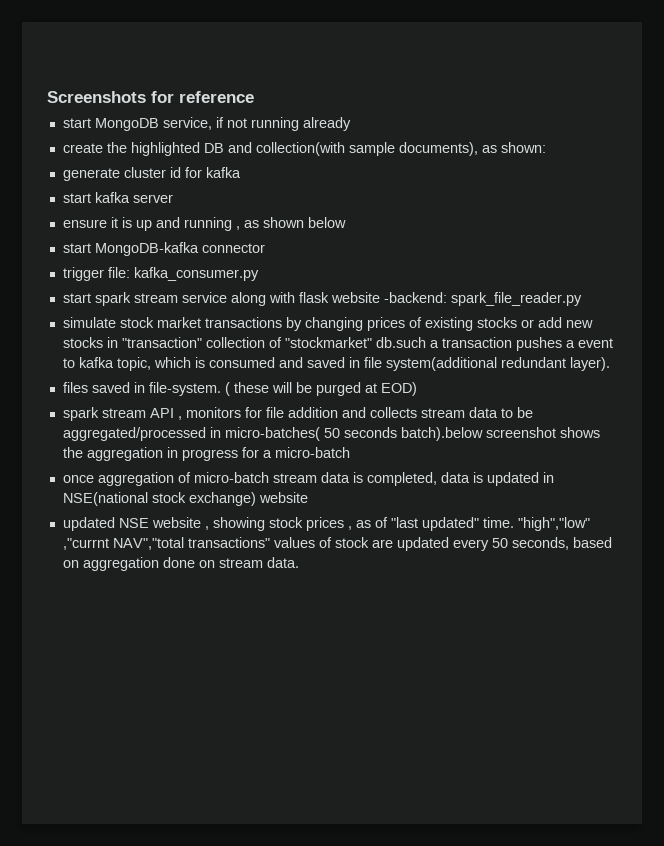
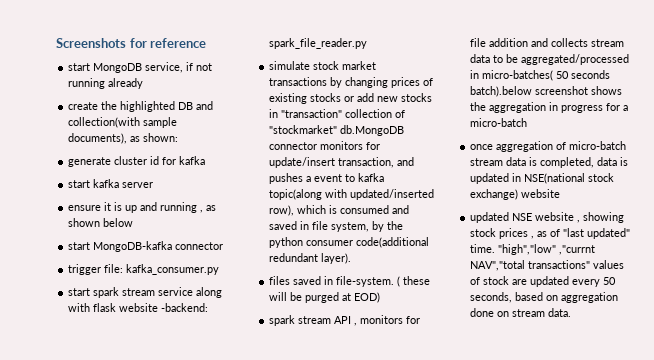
[375,337,512,348] db.such a transaction -> [340,125,405,136] [269,141,381,150] [269,157,415,168] db.MongoDB connector monitors for update/insert transaction, and
[116,357,151,371] topic, -> [269,189,435,200] [269,205,295,216] topic(along with updated/inserted row),
[385,357,497,371] system(additional -> [331,221,404,232] [269,237,430,248] system, by the python consumer code(additional

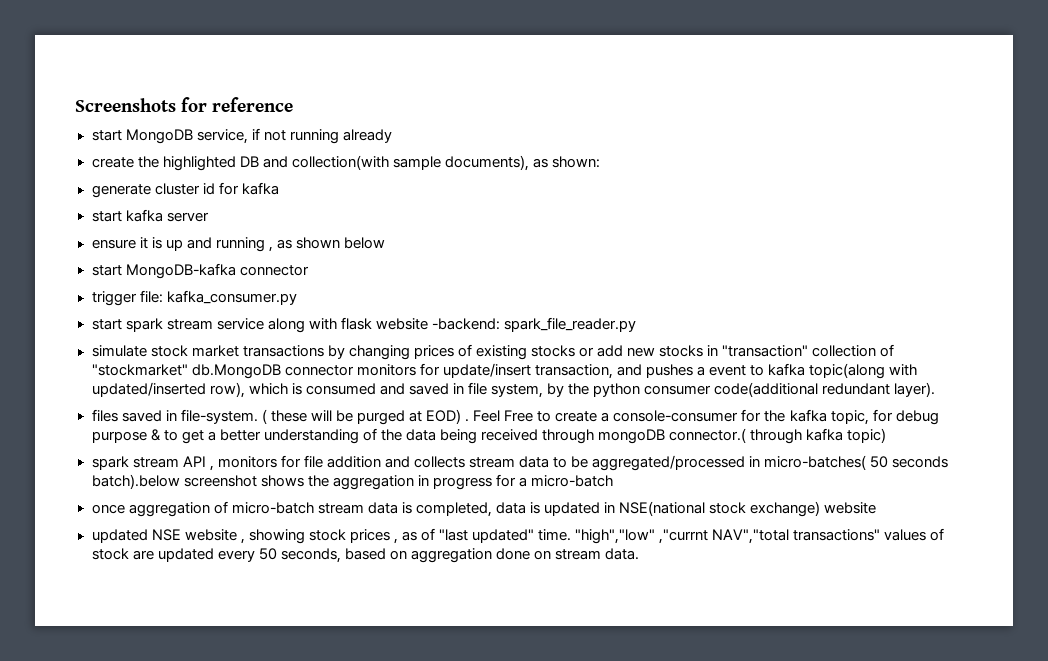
(381, 297) none -> [465,409,939,425] [91,428,887,444] . Feel Free to create a console-consumer for the kafka topic, for debug purpose & to get a better understanding of the data being received through mongoDB connector.( through kafka topic)

